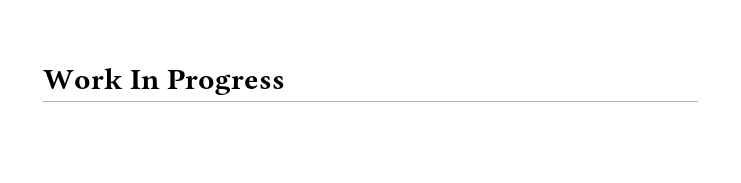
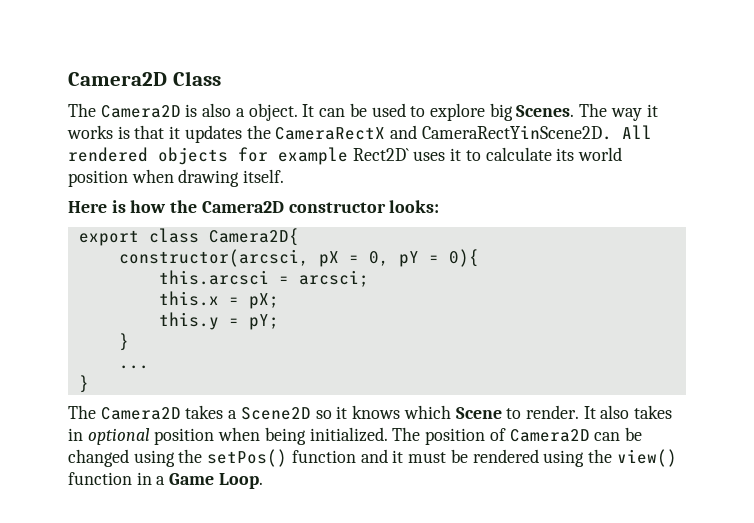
[43,68,286,95] Work In Progress -> [68,71,221,86] [68,103,658,121] [67,125,652,143] [68,147,623,165] [68,169,285,187] [68,200,440,213] [78,228,299,246] [118,249,479,267] [158,270,369,287] [158,291,279,309] [158,312,279,330] [118,333,129,351] [118,365,149,369] [78,375,89,393] [68,405,673,420] [68,427,642,445] [68,449,677,467] [68,472,263,489] Camera2D Class // The Camera2D is also a object. It can be used to explore big Scenes. The way it works is that it updates the CameraRectX and CameraRectYinScene2D. All rendered objects for example Rect2D` uses it to calculate its world position when drawing itself. // Here is how the Camera2D constructor looks: // export class Camera2D{ // constructor(arcsci, pX = 0, pY = 0){ // this.arcsci = arcsci; // this.x = pX; // this.y = pY; // } // ... // } // The Camera2D takes a Scene2D so it knows which Scene to render. It also takes in optional position when being initialized. The position of Camera2D can be changed using the setPos() function and it must be rendered using the view() function in a Game Loop.

